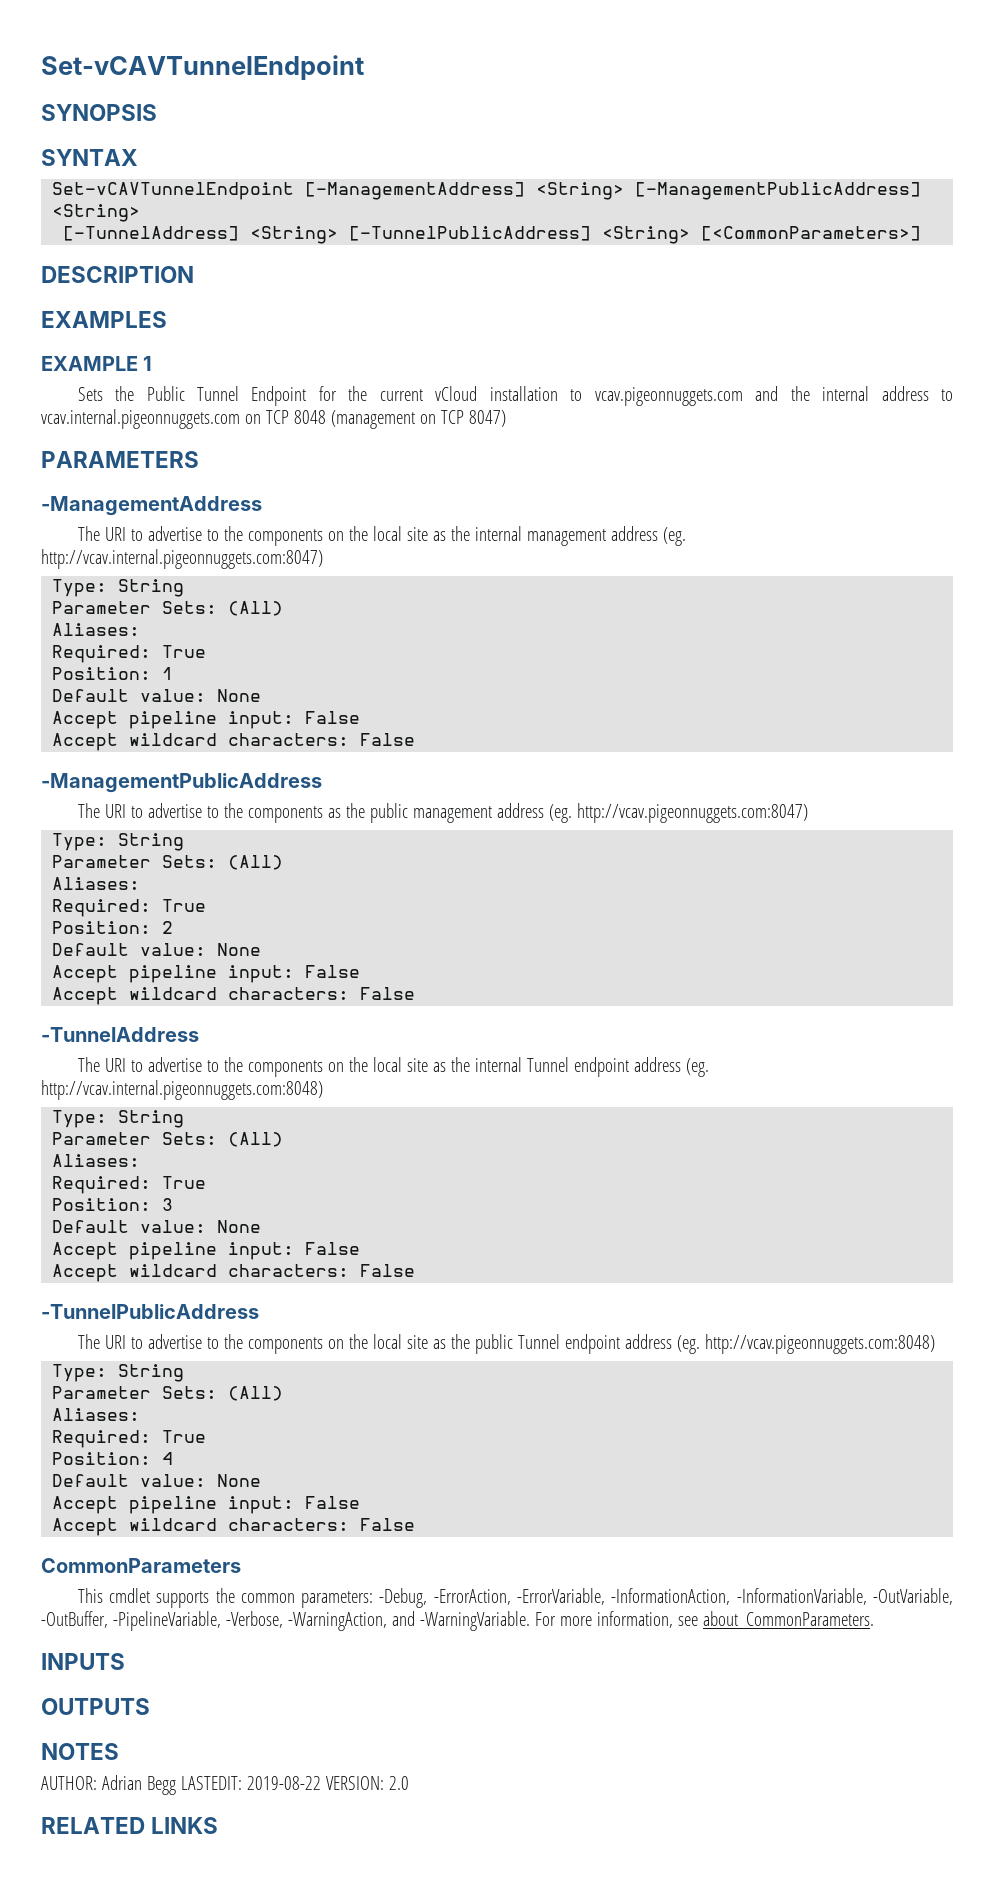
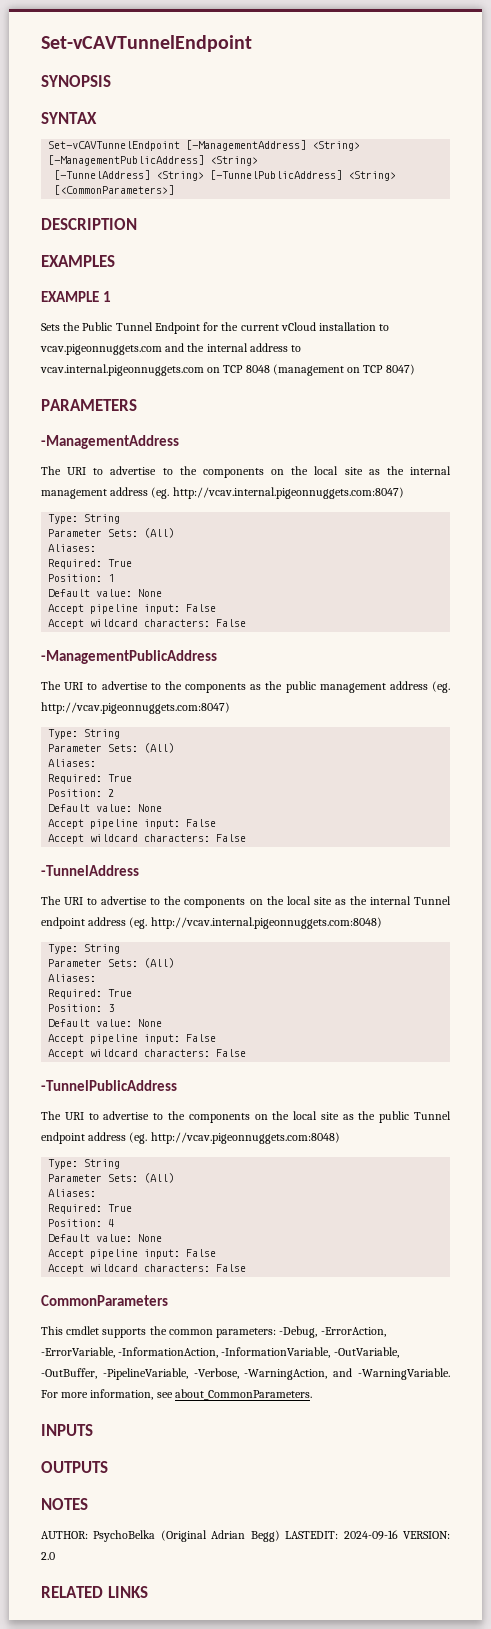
[101,1775,321,1795] Adrian Begg LASTEDIT: 2019-08-22 -> [93,1530,398,1542] PsychoBelka (Original Adrian Begg) LASTEDIT: 2024-09-16

